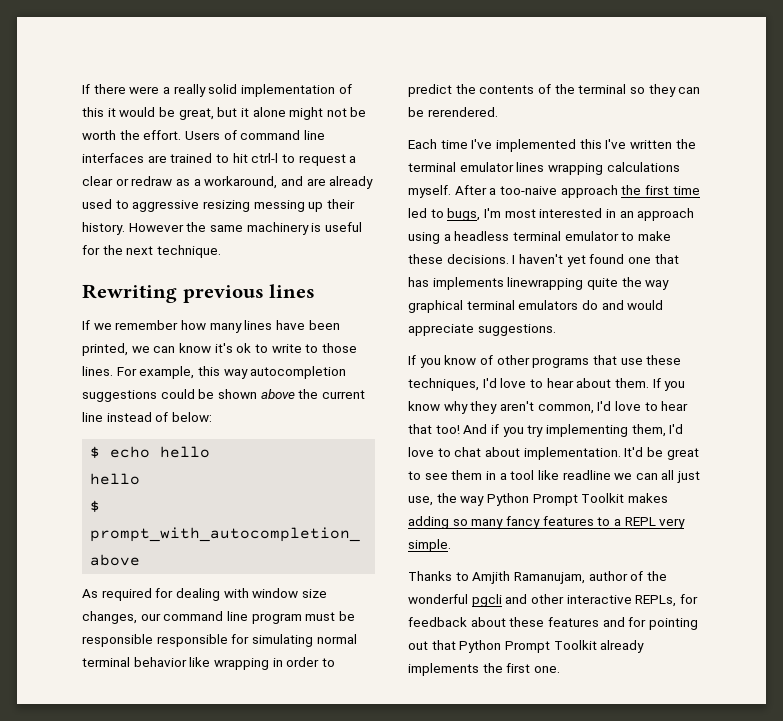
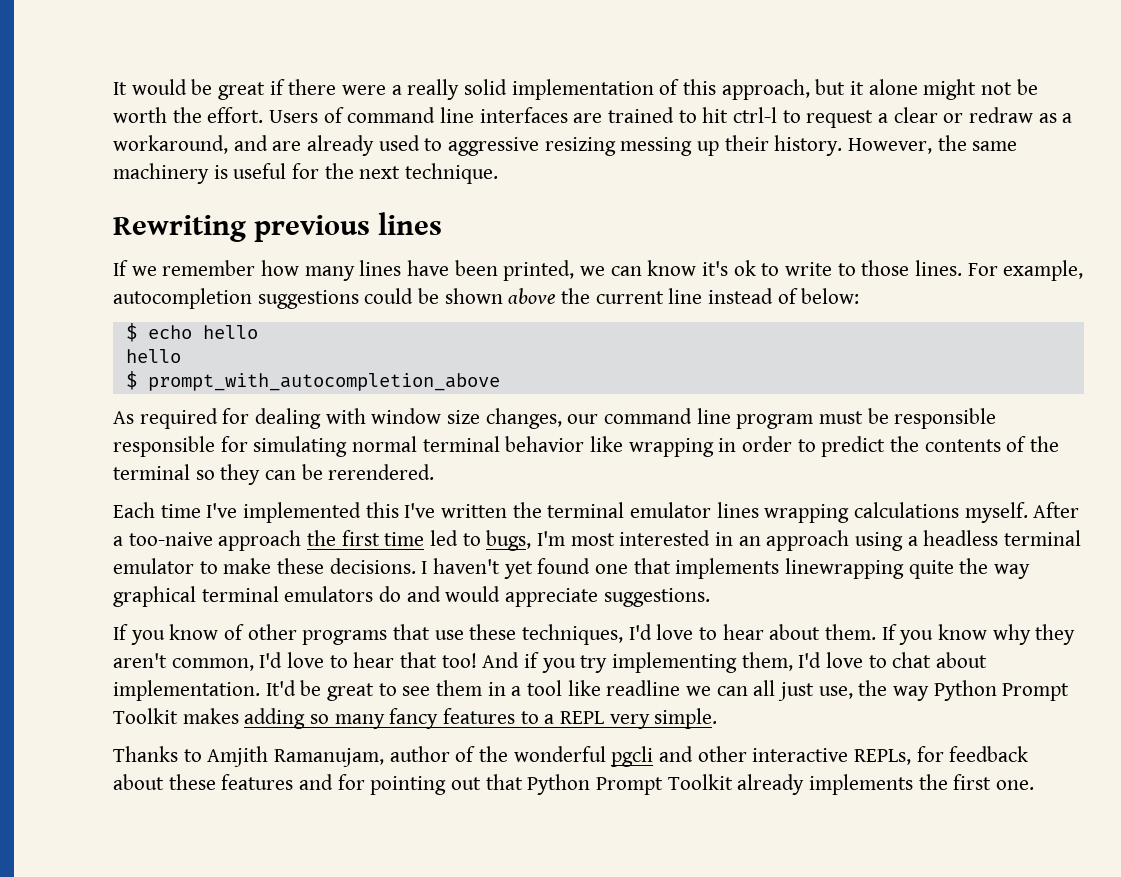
[82,84,90,94] If -> [113,79,285,100] It would be great if
[107,107,214,120] it would be great, -> [721,79,810,100] approach,
[128,223,184,232] However -> [848,138,933,154] However,
[197,366,248,379] this way -> (1084, 270) none
[408,277,429,287] has -> (671, 566) none

